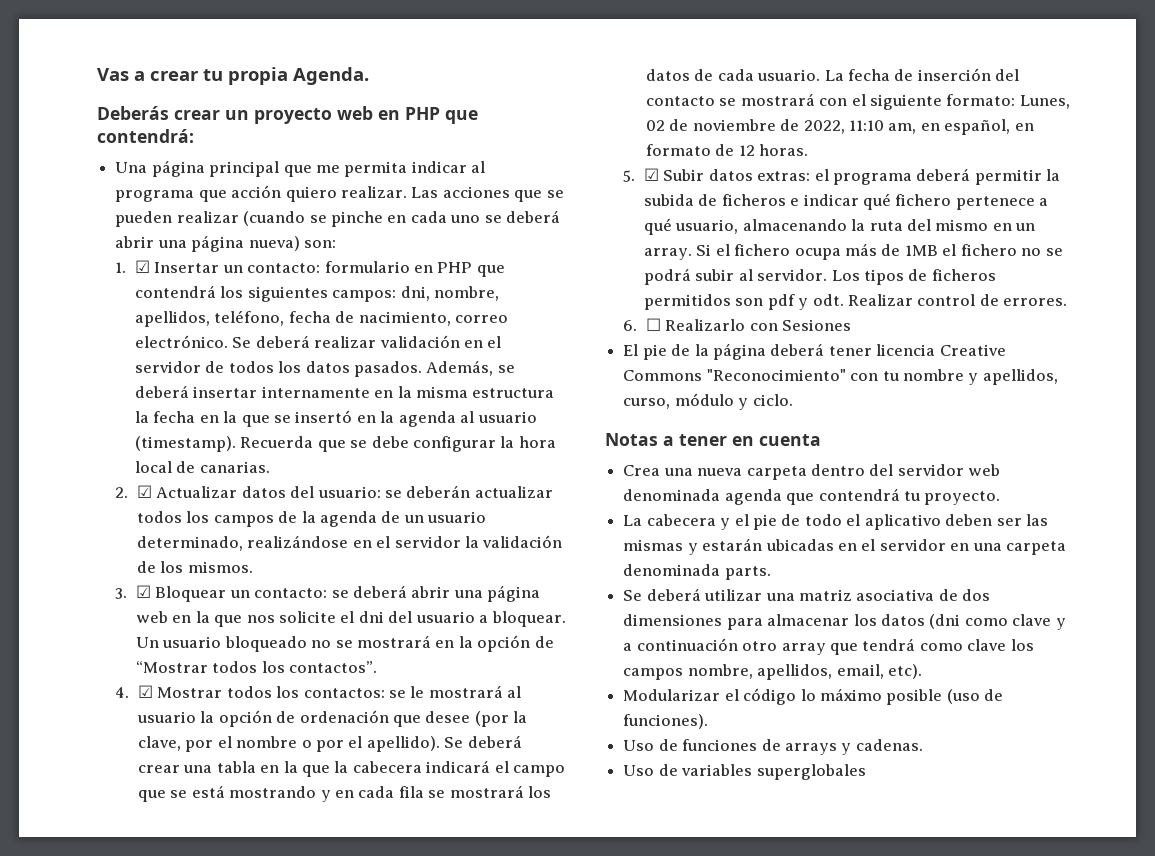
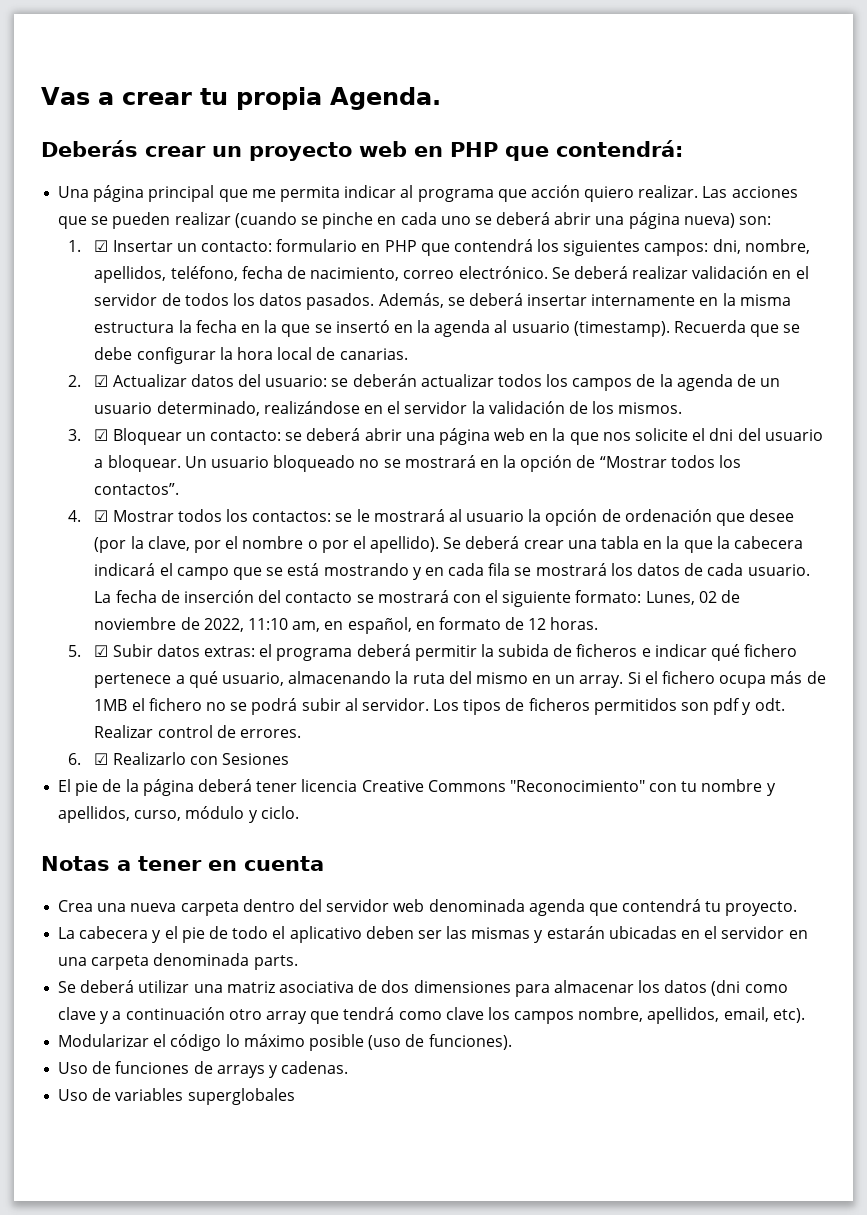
[645,318,661,331] ☐ -> [94,753,109,765] ☑

